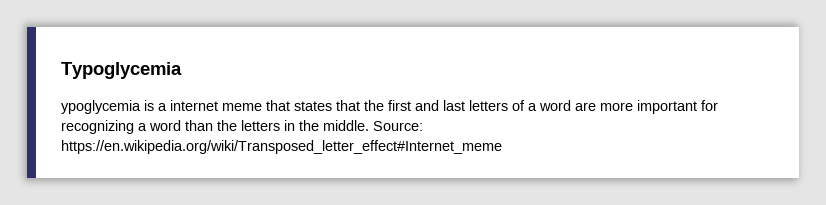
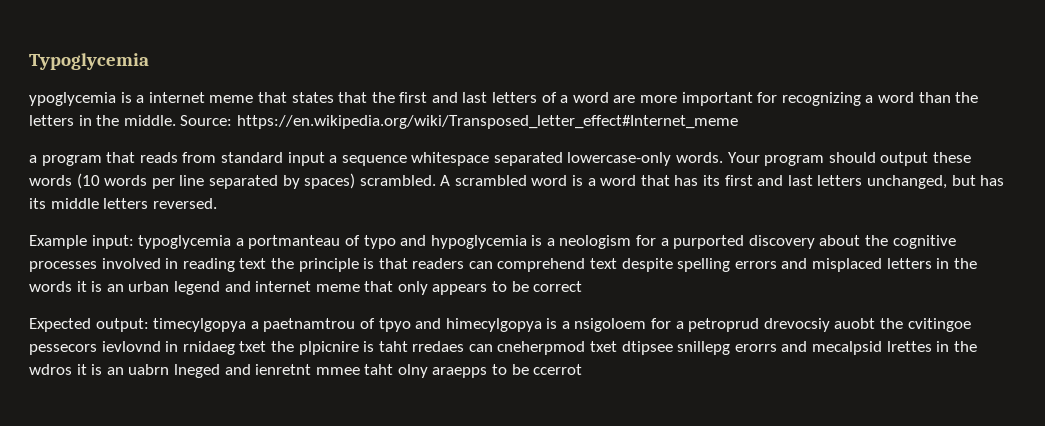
(502, 147) none -> [29,152,972,166] [29,173,1005,189] [29,198,217,209] [29,235,956,249] [29,258,977,272] [29,281,583,295] [29,318,971,332] [29,341,977,355] [29,364,583,378] // a program that reads from standard input a sequence whitespace separated lowercase-only words. Your program should output these words (10 words per line separated by spaces) scrambled. A scrambled word is a word that has its first and last letters unchanged, but has its middle letters reversed. // Example input: typoglycemia a portmanteau of typo and hypoglycemia is a neologism for a purported discovery about the cognitive processes involved in reading text the principle is that readers can comprehend text despite spelling errors and misplaced letters in the words it is an urban legend and internet meme that only appears to be correct // Expected output: timecylgopya a paetnamtrou of tpyo and himecylgopya is a nsigoloem for a petroprud drevocsiy auobt the cvitingoe pessecors ievlovnd in rnidaeg txet the plpicnire is taht rredaes can cneherpmod txet dtipsee snillepg erorrs and mecalpsid lrettes in the wdros it is an uabrn lneged and ienretnt mmee taht olny araepps to be ccerrot

